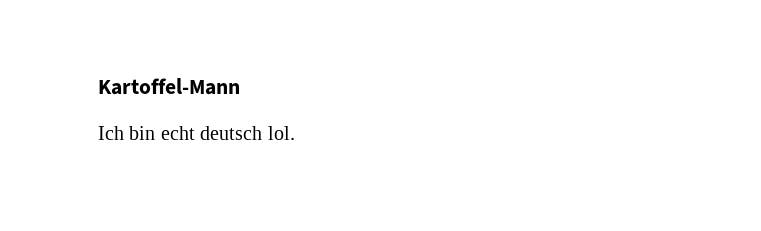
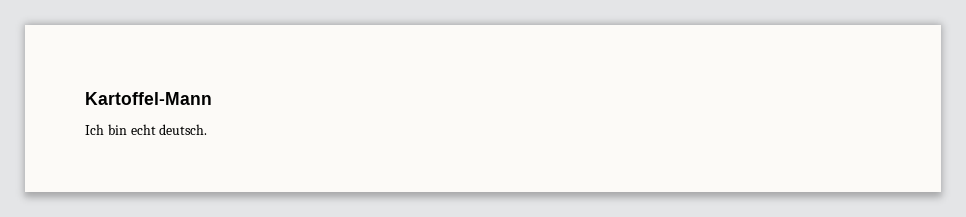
[200,126,295,140] deutsch lol. -> [159,124,208,135] deutsch.

